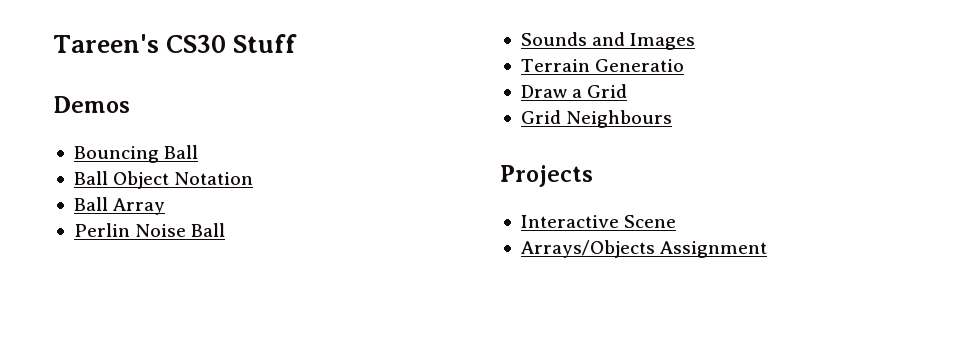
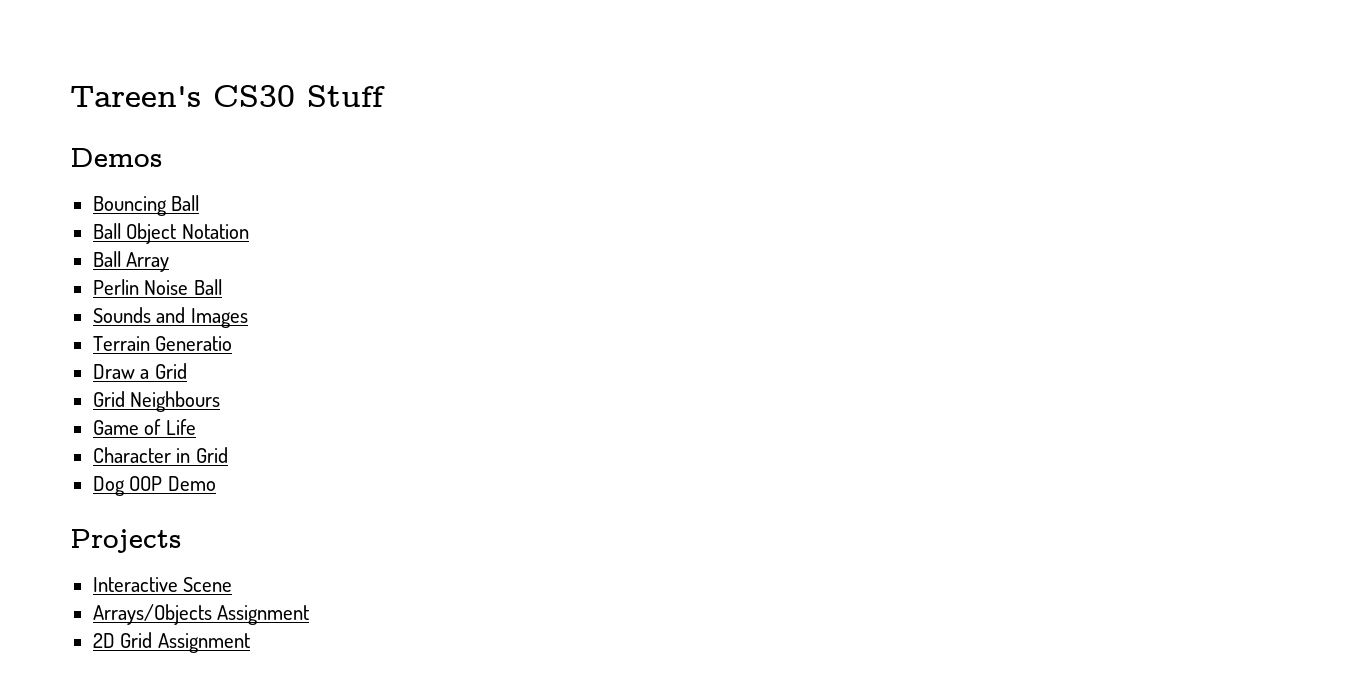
(673, 119) none -> [92,419,196,435] [92,447,228,463] [92,476,216,496] // Game of Life // Character in Grid // Dog OOP Demo
(768, 249) none -> [92,632,250,653] // 2D Grid Assignment

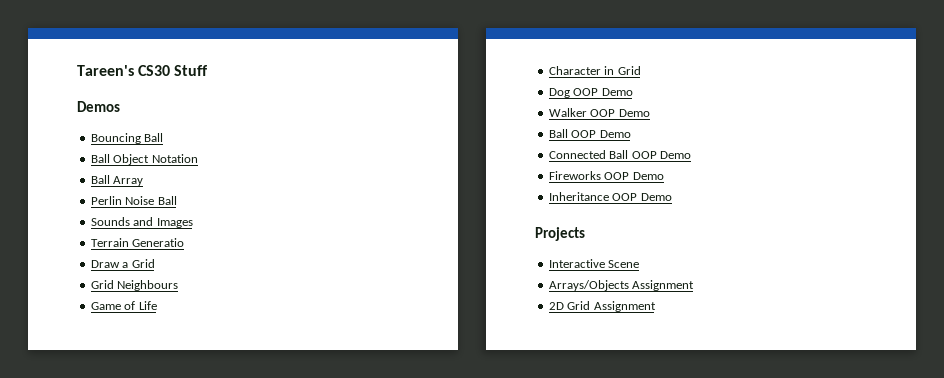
(216, 483) none -> [548,108,650,117] [548,129,631,138] [548,150,691,159] [548,171,664,180] [548,192,672,201] // Walker OOP Demo // Ball OOP Demo // Connected Ball OOP Demo // Fireworks OOP Demo // Inheritance OOP Demo

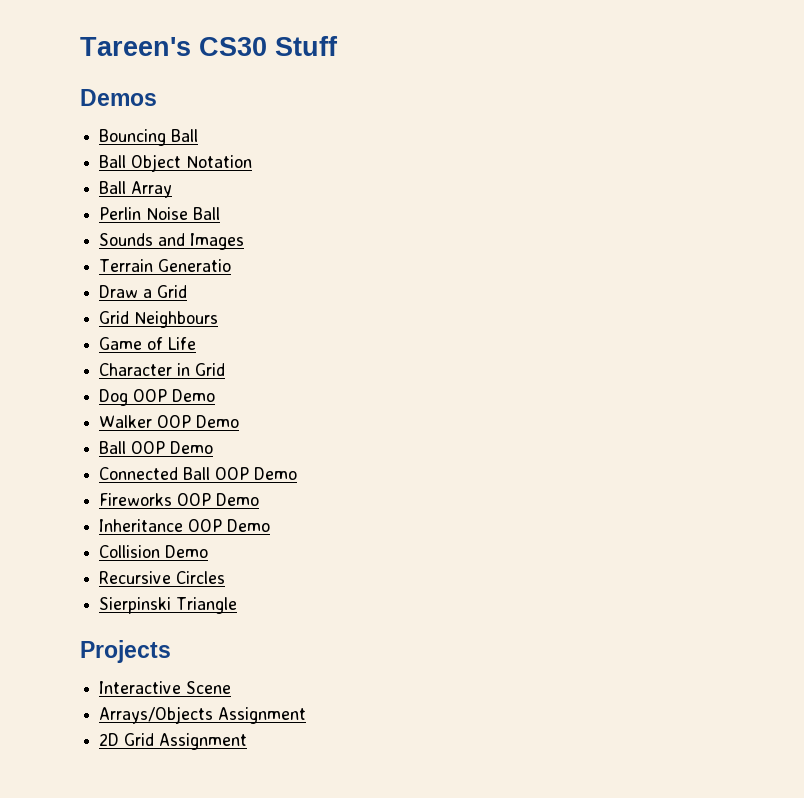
(672, 197) none -> [99,545,209,558] [99,571,226,584] [99,597,238,614] // Collision Demo // Recursive Circles // Sierpinski Triangle

